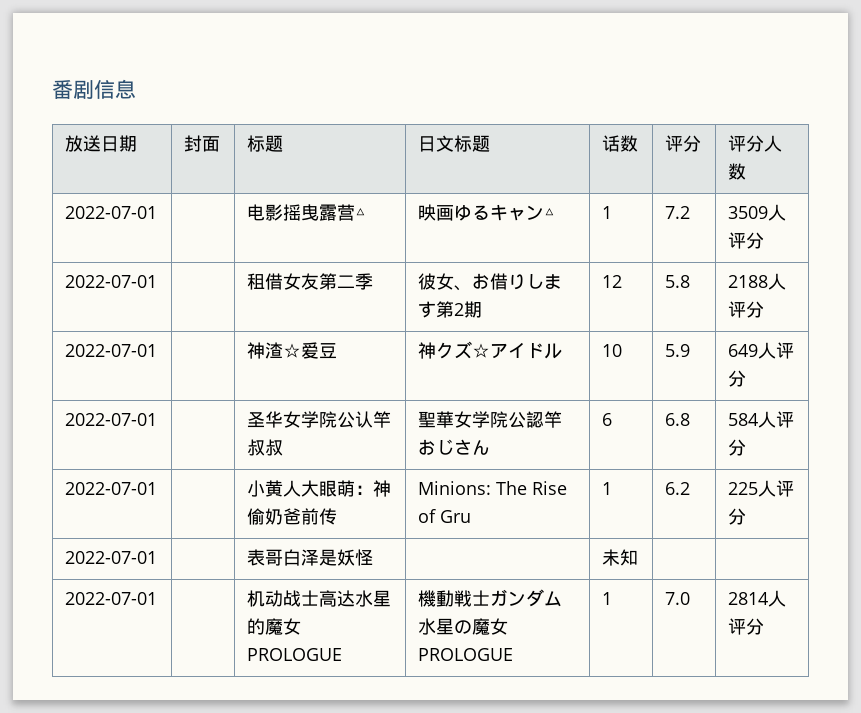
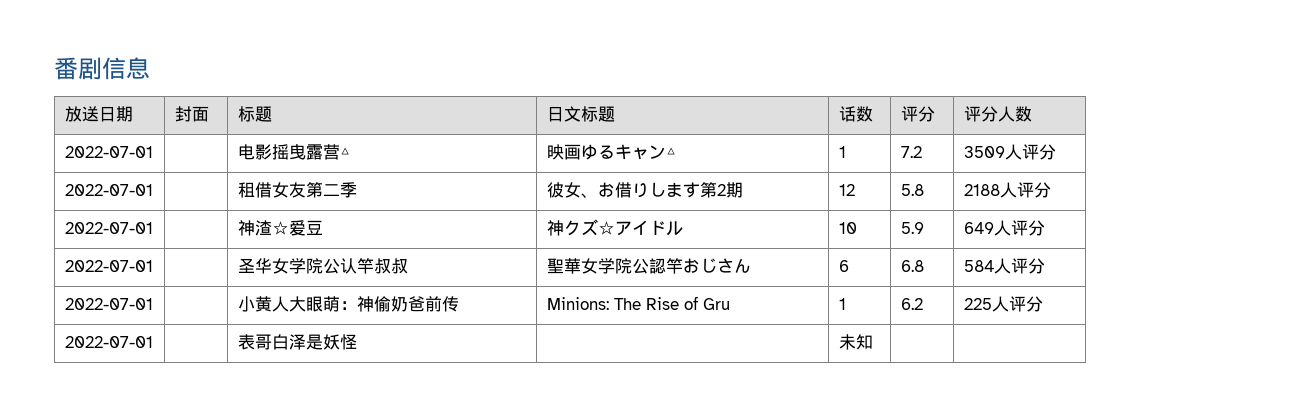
[65,592,158,605] [247,590,392,607] [247,618,302,635] [247,648,343,661] [418,589,563,607] [418,618,509,635] [418,648,514,661] [602,592,613,605] [665,592,691,605] [728,590,787,607] [728,618,765,635] // 2022-07-01 | | 机动战士高达水星的魔女PROLOGUE | 機動戦士ガンダム水星の魔女PROLOGUE | 1 | 7.0 | 2814人评分 -> (873, 342) none

